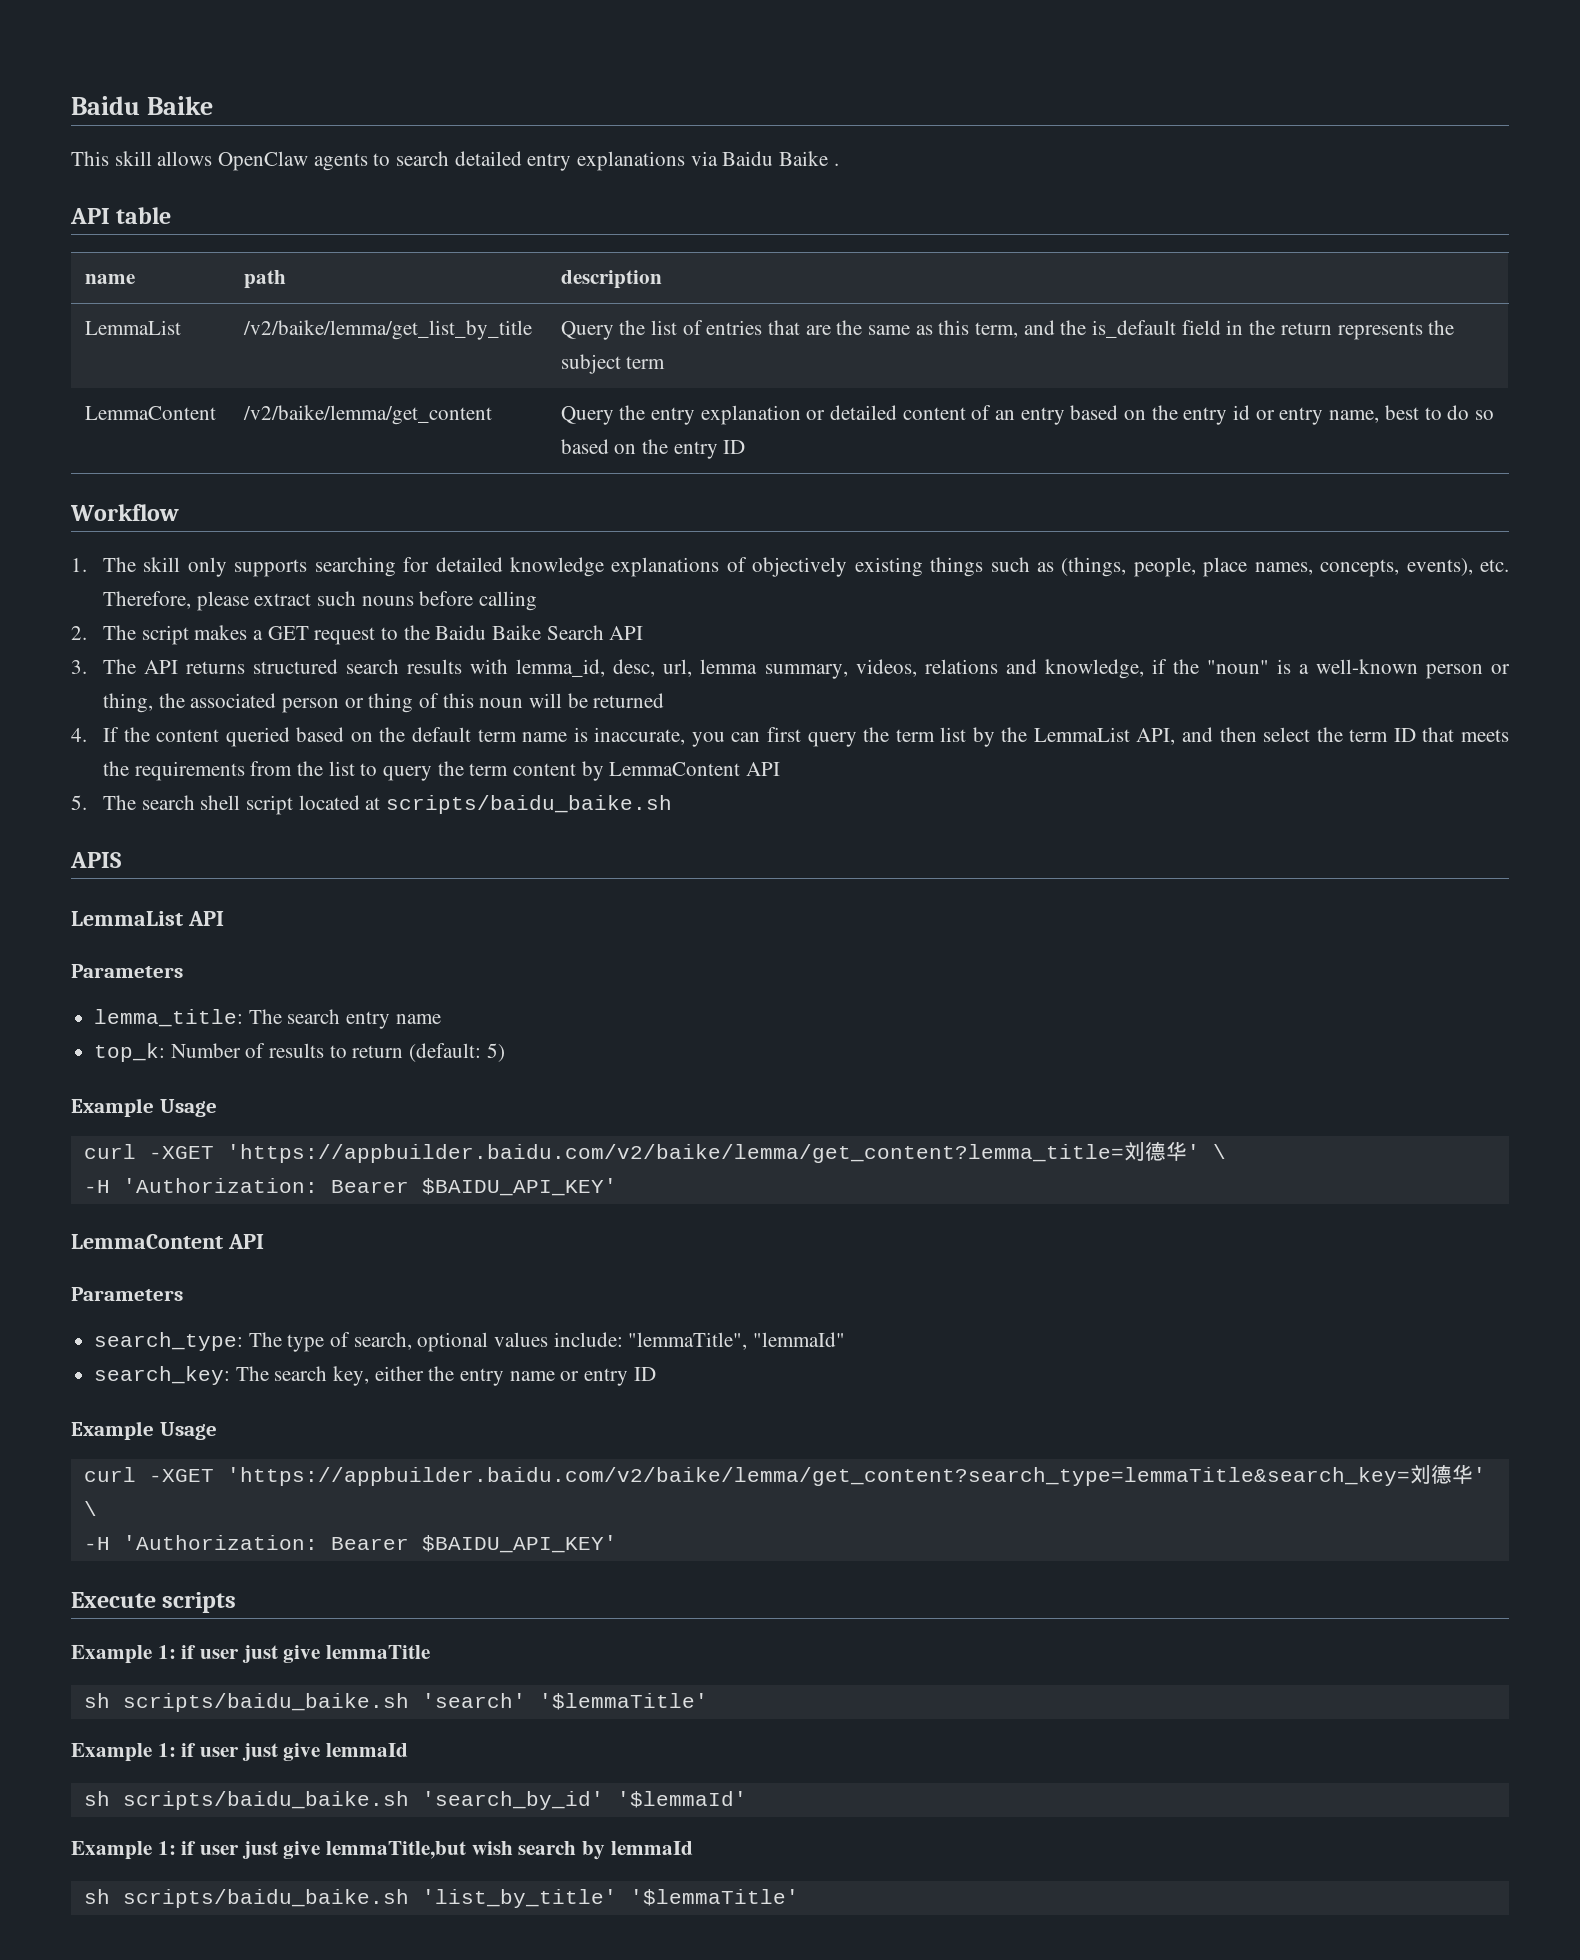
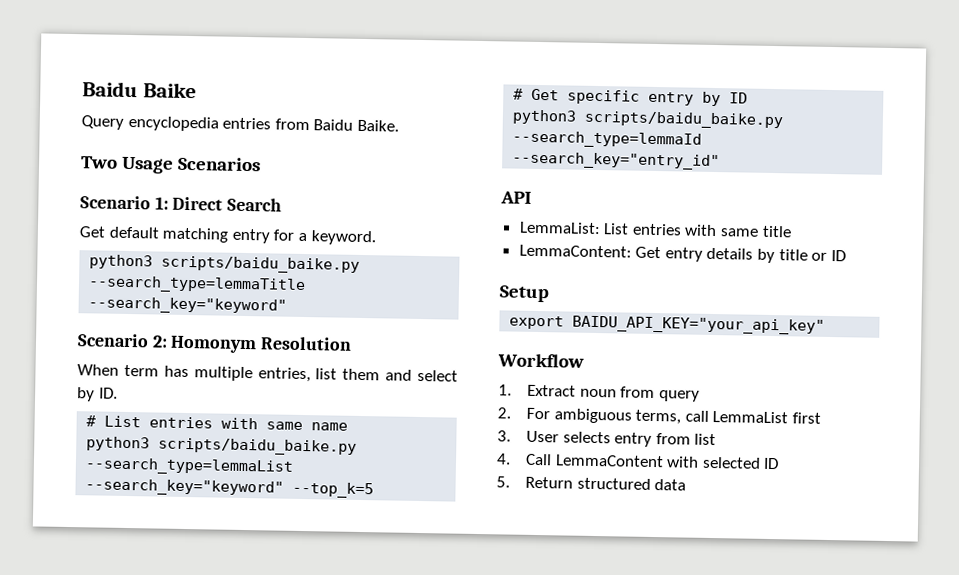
[71,151,839,171] [70,207,172,224] [84,274,135,284] [243,270,286,289] [560,270,662,289] [84,320,181,335] [242,320,532,340] [560,320,1455,340] [560,354,666,374] [84,406,216,420] [242,405,492,425] [560,405,1494,425] [560,439,746,459] [70,504,179,521] [71,557,1509,577] [103,591,538,611] [71,625,644,645] [71,659,1511,679] [103,693,665,713] [71,727,1509,747] [103,761,781,781] [71,795,673,815] [70,852,121,868] [71,911,224,926] [71,964,183,978] [94,1009,441,1029] [94,1043,505,1062] [71,1098,217,1117] [83,1141,1226,1163] [83,1178,617,1196] [71,1234,264,1249] [71,1287,183,1301] [94,1332,846,1352] [94,1366,656,1386] [71,1421,217,1440] [83,1464,1486,1486] [83,1501,97,1516] [83,1535,617,1553] [71,1592,237,1613] [71,1645,431,1664] [83,1693,708,1712] [71,1743,409,1762] [83,1791,747,1810] [71,1841,693,1860] [83,1889,799,1908] This skill allows OpenClaw agents to search detailed entry explanations via Baidu Baike . // API table // name | path | description // LemmaList | /v2/baike/lemma/get_list_by_title | Query the list of entries that are the same as this term, and the is_default field in the return represents the subject term // LemmaContent | /v2/baike/lemma/get_content | Query the entry explanation or detailed content of an entry based on the entry id or entry name, best to do so based on the entry ID // Workflow // 1. The skill only supports searching for detailed knowledge explanations of objectively existing things such as (things, people, place names, concepts, events), etc. Therefore, please extract such nouns before calling // 2. The script makes a GET request to the Baidu Baike Search API // 3. The API returns structured search results with lemma_id, desc, url, lemma summary, videos, relations and knowledge, if the "noun" is a well-known person or thing, the associated person or thing of this noun will be returned // 4. If the content queried based on the default term name is inaccurate, you can first query the term list by the LemmaList API, and then select the term ID that meets the requirements from the list to query the term content by LemmaContent API // 5. The search shell script located at scripts/baidu_baike.sh // APIS // LemmaList API // Parameters // lemma_title: The search entry name // top_k: Number of results to return (default: 5) // Example Usage // curl -XGET 'https://appbuilder.baidu.com/v2/baike/lemma/get_content?lemma_title=刘德华' \ // -H 'Authorization: Bearer $BAIDU_API_KEY' // LemmaContent API // Parameters // search_type: The type of search, optional values include: "lemmaTitle", "lemmaId" // search_key: The search key, either the entry name or entry ID // Example Usage // curl -XGET 'https://appbuilder.baidu.com/v2/baike/lemma/get_content?search_type=lemmaTitle&search_key=刘德华' \ // -H 'Authorization: Bearer $BAIDU_API_KEY' // Execute scripts // Example 1: if user just give lemmaTitle // sh scripts/baidu_baike.sh 'search' '$lemmaTitle' // Example 1: if user just give lemmaId // sh scripts/baidu_baike.sh 'search_by_id' '$lemmaId' // Example 1: if user just give lemmaTitle,but wish search by lemmaId // sh scripts/baidu_baike.sh 'list_by_title' '$lemmaTitle' -> [81,115,399,132] [80,156,262,174] [80,195,283,212] [79,226,376,246] [89,254,361,274] [88,275,307,295] [88,296,288,315] [77,333,353,354] [77,364,458,383] [76,387,118,402] [86,415,349,431] [86,436,358,456] [85,457,295,476] [85,478,375,499] [513,88,749,107] [512,109,785,130] [512,130,703,149] [512,151,721,171] [500,191,532,204] [518,221,792,238] [518,244,846,264] [499,285,550,303] [509,315,826,335] [497,353,584,368] [498,384,700,402] [497,407,822,425] [497,430,717,447] [496,453,780,470] [496,476,687,491] Query encyclopedia entries from Baidu Baike. // Two Usage Scenarios // Scenario 1: Direct Search // Get default matching entry for a keyword. // python3 scripts/baidu_baike.py --search_type=lemmaTitle --search_key="keyword" // Scenario 2: Homonym Resolution // When term has multiple entries, list them and select by ID. // # List entries with same name // python3 scripts/baidu_baike.py --search_type=lemmaList --search_key="keyword" --top_k=5 // # Get specific entry by ID // python3 scripts/baidu_baike.py --search_type=lemmaId --search_key="entry_id" // API // LemmaList: List entries with same title // LemmaContent: Get entry details by title or ID // Setup // export BAIDU_API_KEY="your_api_key" // Workflow // 1. Extract noun from query // 2. For ambiguous terms, call LemmaList first // 3. User selects entry from list // 4. Call LemmaContent with selected ID // 5. Return structured data

